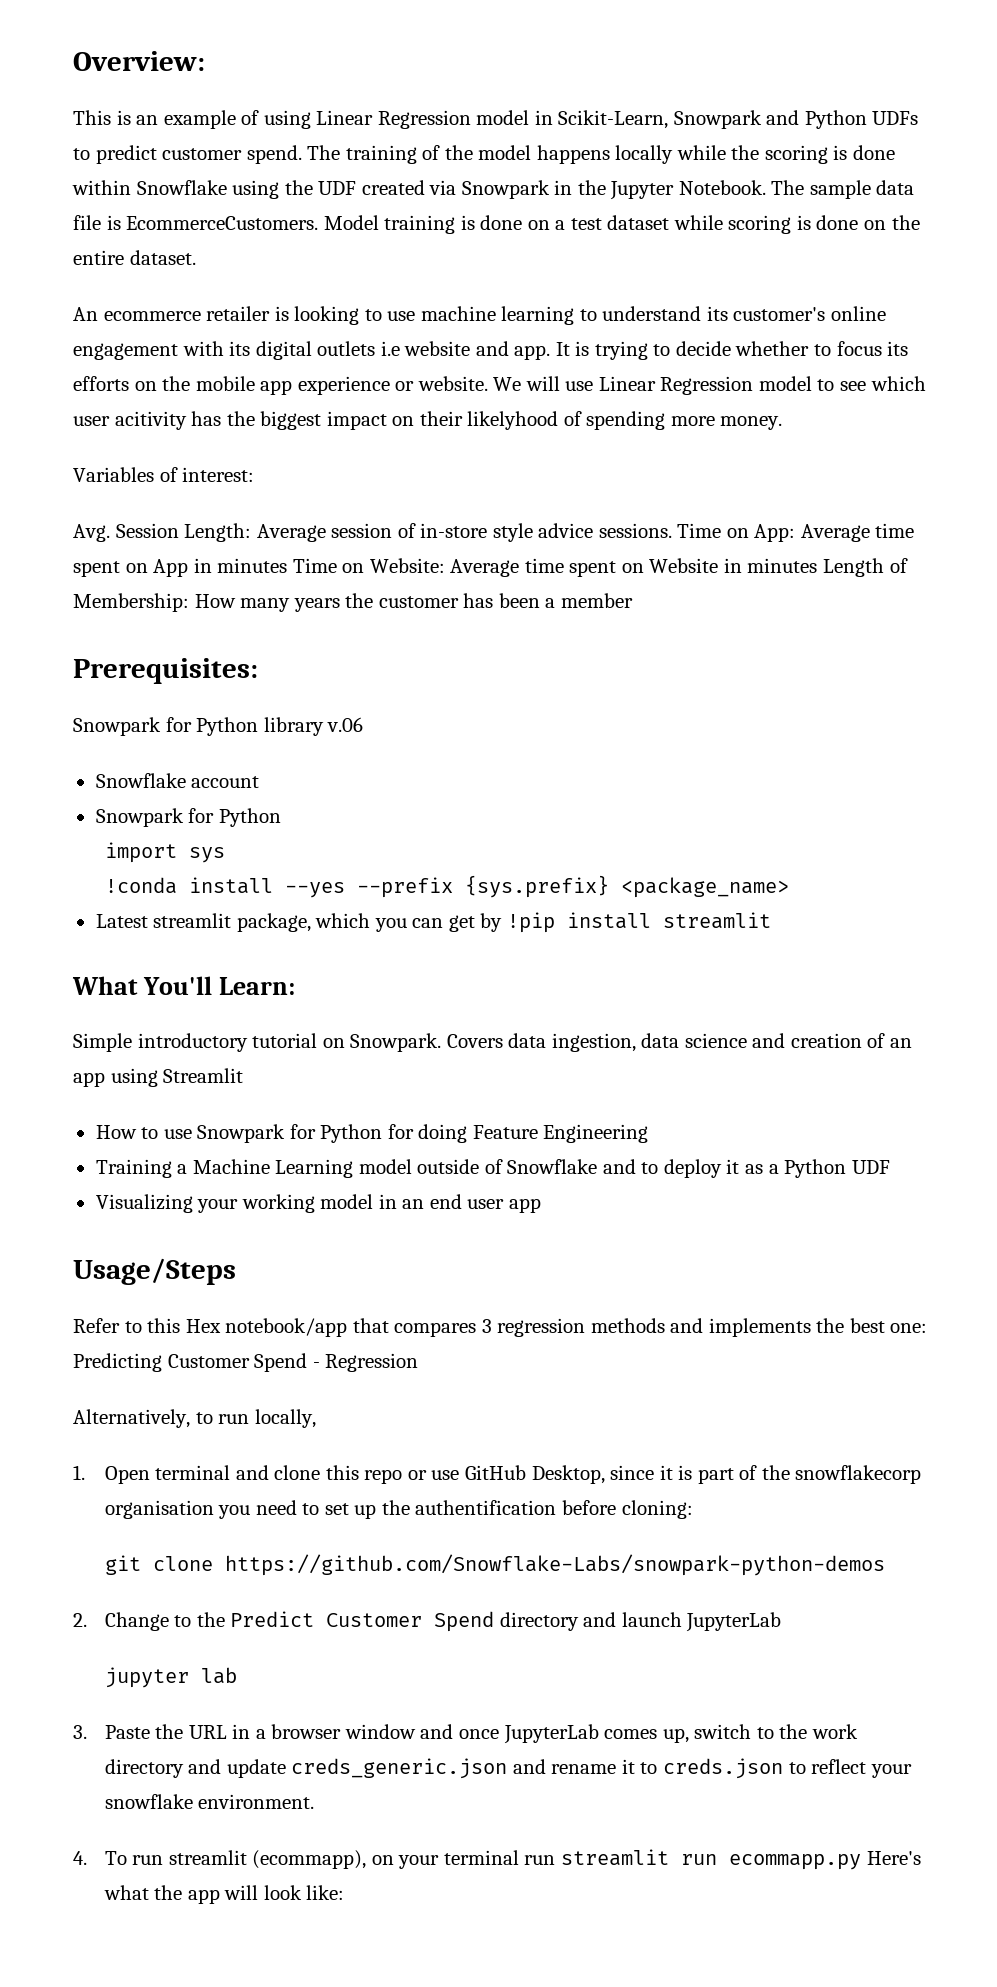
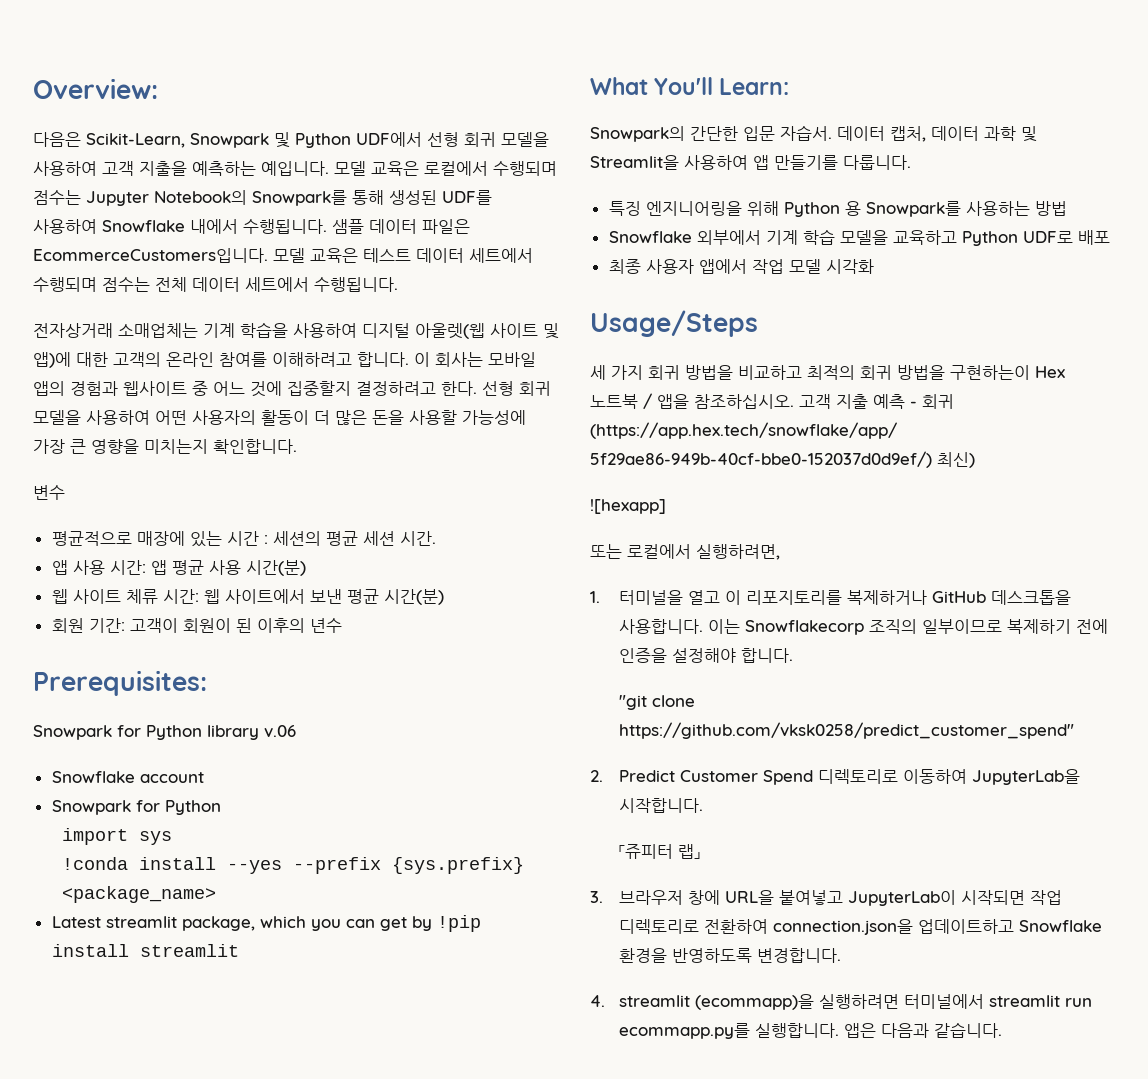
[73,110,919,129] [73,145,896,164] [72,180,915,200] [73,215,920,234] [73,250,196,265] [73,306,886,325] [73,341,909,360] [73,376,926,395] [73,411,783,430] [73,467,255,482] [73,523,915,542] [73,558,908,577] [73,593,633,612] This is an example of using Linear Regression model in Scikit-Learn, Snowpark and Python UDFs to predict customer spend. The training of the model happens locally while the scoring is done within Snowflake using the UDF created via Snowpark in the Jupyter Notebook. The sample data file is EcommerceCustomers. Model training is done on a test dataset while scoring is done on the entire dataset. // An ecommerce retailer is looking to use machine learning to understand its customer's online engagement with its digital outlets i.e website and app. It is trying to decide whether to focus its efforts on the mobile app experience or website. We will use Linear Regression model to see which user acitivity has the biggest impact on their likelyhood of spending more money. // Variables of interest: // Avg. Session Length: Average session of in-store style advice sessions. Time on App: Average time spent on App in minutes Time on Website: Average time spent on Website in minutes Length of Membership: How many years the customer has been a member -> [33,132,549,148] [33,161,557,176] [33,190,492,206] [33,219,470,234] [33,248,533,263] [33,277,398,292] [33,322,559,339] [33,352,536,368] [33,381,551,397] [33,410,526,426] [33,439,297,454] [33,485,65,500] [51,531,436,547] [51,560,306,576] [51,589,444,605] [51,618,342,633] 다음은 Scikit-Learn, Snowpark 및 Python UDF에서 선형 회귀 모델을 사용하여 고객 지출을 예측하는 예입니다. 모델 교육은 로컬에서 수행되며 점수는 Jupyter Notebook의 Snowpark를 통해 생성된 UDF를 사용하여 Snowflake 내에서 수행됩니다. 샘플 데이터 파일은 EcommerceCustomers입니다. 모델 교육은 테스트 데이터 세트에서 수행되며 점수는 전체 데이터 세트에서 수행됩니다. // 전자상거래 소매업체는 기계 학습을 사용하여 디지털 아울렛(웹 사이트 및 앱)에 대한 고객의 온라인 참여를 이해하려고 합니다. 이 회사는 모바일 앱의 경험과 웹사이트 중 어느 것에 집중할지 결정하려고 한다. 선형 회귀 모델을 사용하여 어떤 사용자의 활동이 더 많은 돈을 사용할 가능성에 가장 큰 영향을 미치는지 확인합니다. // 변수 // 평균적으로 매장에 있는 시간 : 세션의 평균 세션 시간. // 앱 사용 시간: 앱 평균 사용 시간(분) // 웹 사이트 체류 시간: 웹 사이트에서 보낸 평균 시간(분) // 회원 기간: 고객이 회원이 된 이후의 년수
[73,1033,912,1052] [73,1068,244,1087] [95,1124,649,1143] [95,1159,890,1178] [95,1194,541,1213] [73,1258,236,1285] [73,1318,928,1337] [73,1353,419,1372] [73,1409,316,1428] [73,1465,922,1484] [104,1500,693,1519] [104,1554,885,1576] [73,1611,782,1632] [104,1667,237,1688] [73,1724,858,1744] [104,1758,912,1779] [104,1794,315,1809] [73,1849,921,1870] [103,1885,345,1904] Simple introductory tutorial on Snowpark. Covers data ingestion, data science and creation of an app using Streamlit // How to use Snowpark for Python for doing Feature Engineering // Training a Machine Learning model outside of Snowflake and to deploy it as a Python UDF // Visualizing your working model in an end user app // Usage/Steps // Refer to this Hex notebook/app that compares 3 regression methods and implements the best one: Predicting Customer Spend - Regression // Alternatively, to run locally, // 1. Open terminal and clone this repo or use GitHub Desktop, since it is part of the snowflakecorp organisation you need to set up the authentification before cloning: // git clone https://github.com/Snowflake-Labs/snowpark-python-demos // 2. Change to the Predict Customer Spend directory and launch JupyterLab // jupyter lab // 3. Paste the URL in a browser window and once JupyterLab comes up, switch to the work directory and update creds_generic.json and rename it to creds.json to reflect your snowflake environment. // 4. To run streamlit (ecommapp), on your terminal run streamlit run ecommapp.py Here's what the app will look like: -> [590,125,1037,142] [590,155,911,170] [608,201,1067,217] [608,229,1110,246] [608,259,874,274] [590,310,758,337] [590,365,1065,380] [590,393,954,409] [590,422,897,439] [590,451,975,468] [590,499,666,514] [590,544,780,560] [590,590,1071,605] [618,619,1108,635] [618,648,793,663] [618,695,695,710] [618,722,1074,739] [590,769,1080,785] [618,798,703,813] [618,844,700,859] [590,890,1062,906] [618,919,1102,935] [618,948,841,963] [590,994,1092,1010] [618,1022,1002,1039] Snowpark의 간단한 입문 자습서. 데이터 캡처, 데이터 과학 및 Streamlit을 사용하여 앱 만들기를 다룹니다. // 특징 엔지니어링을 위해 Python 용 Snowpark를 사용하는 방법 // Snowflake 외부에서 기계 학습 모델을 교육하고 Python UDF로 배포 // 최종 사용자 앱에서 작업 모델 시각화 // Usage/Steps // 세 가지 회귀 방법을 비교하고 최적의 회귀 방법을 구현하는이 Hex 노트북 / 앱을 참조하십시오. 고객 지출 예측 - 회귀 (https://app.hex.tech/snowflake/app/ 5f29ae86-949b-40cf-bbe0-152037d0d9ef/) 최신) // ![hexapp] // 또는 로컬에서 실행하려면, // 1. 터미널을 열고 이 리포지토리를 복제하거나 GitHub 데스크톱을 사용합니다. 이는 Snowflakecorp 조직의 일부이므로 복제하기 전에 인증을 설정해야 합니다. // "git clone https://github.com/vksk0258/predict_customer_spend" // 2. Predict Customer Spend 디렉토리로 이동하여 JupyterLab을 시작합니다. // 「쥬피터 랩」 // 3. 브라우저 창에 URL을 붙여넣고 JupyterLab이 시작되면 작업 디렉토리로 전환하여 connection.json을 업데이트하고 Snowflake 환경을 반영하도록 변경합니다. // 4. streamlit (ecommapp)을 실행하려면 터미널에서 streamlit run ecommapp.py를 실행합니다. 앱은 다음과 같습니다.

